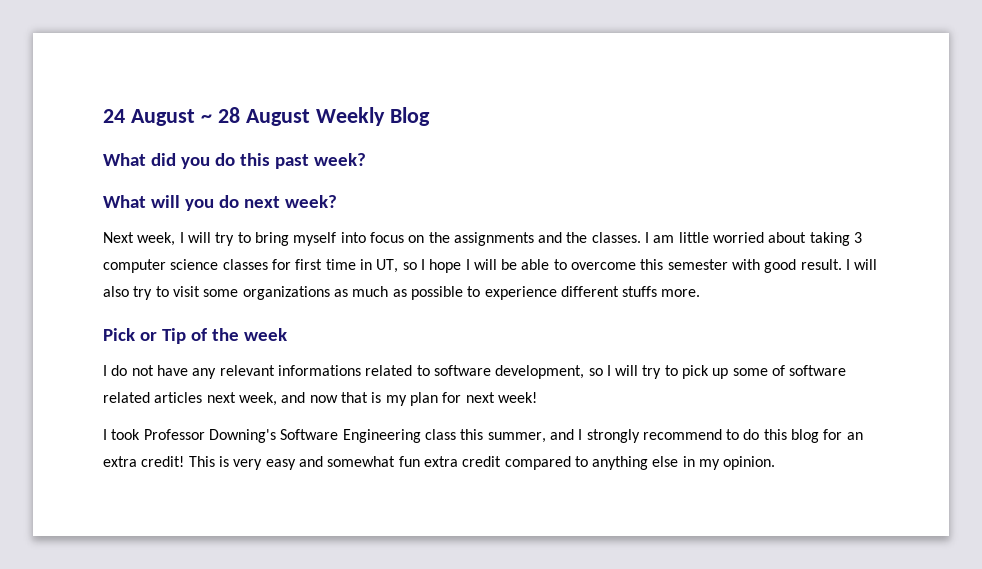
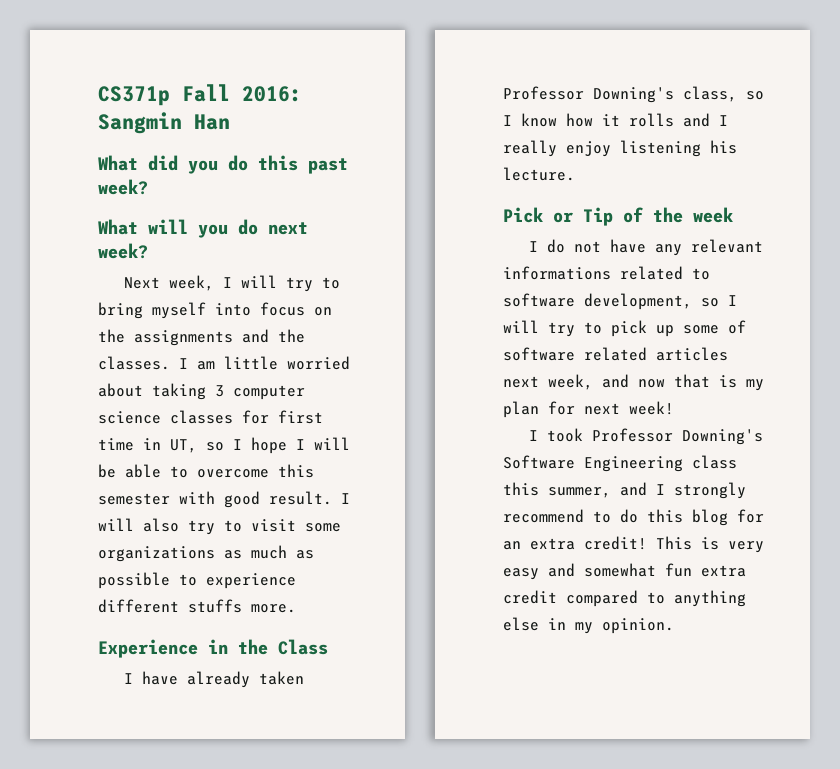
[103,107,430,126] 24 August ~ 28 August Weekly Blog -> [98,84,302,106] [98,112,230,134] CS371p Fall 2016: Sangmin Han
(701, 293) none -> [98,639,328,658] [124,671,305,688] [503,86,764,103] [503,113,728,127] [503,140,737,157] [503,167,575,181] // Experience in the Class // I have already taken Professor Downing's class, so I know how it rolls and I really enjoy listening his lecture.

